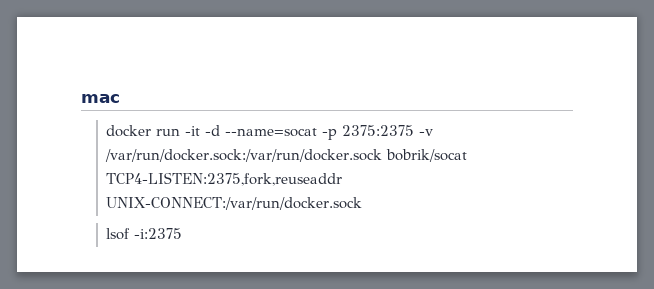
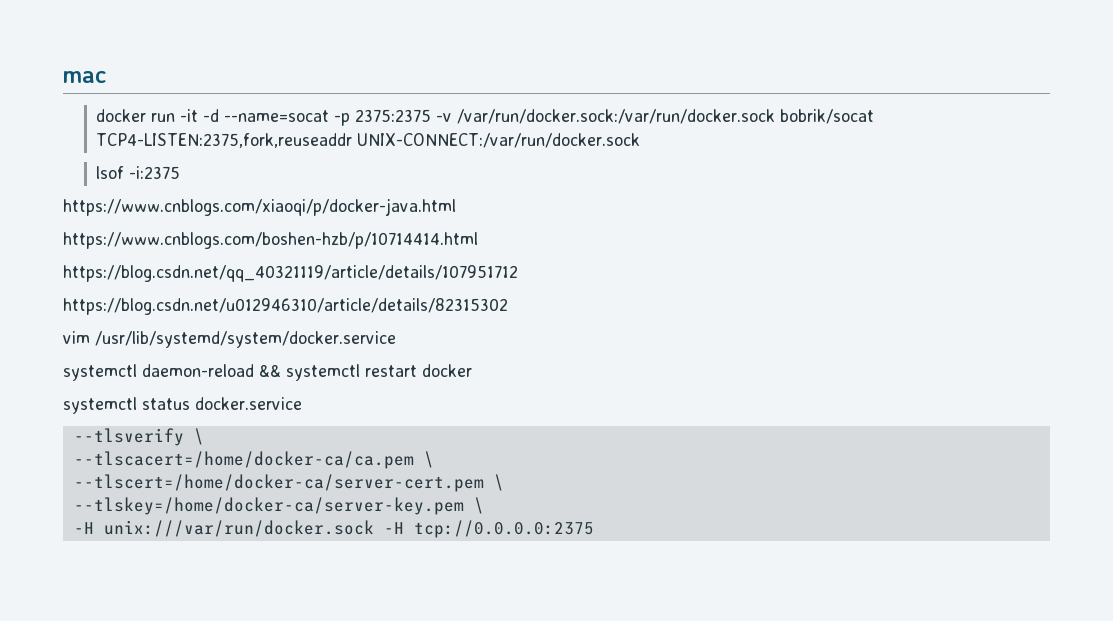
(183, 233) none -> [63,198,456,216] [63,232,478,249] [63,265,518,282] [63,298,508,315] [63,331,396,348] [63,364,472,381] [63,397,302,414] [73,428,204,446] [73,451,434,469] [73,474,504,492] [73,497,484,515] [73,520,594,538] // https://www.cnblogs.com/xiaoqi/p/docker-java.html // https://www.cnblogs.com/boshen-hzb/p/10714414.html // https://blog.csdn.net/qq_40321119/article/details/107951712 // https://blog.csdn.net/u012946310/article/details/82315302 // vim /usr/lib/systemd/system/docker.service // systemctl daemon-reload && systemctl restart docker // systemctl status docker.service // --tlsverify \ // --tlscacert=/home/docker-ca/ca.pem \ // --tlscert=/home/docker-ca/server-cert.pem \ // --tlskey=/home/docker-ca/server-key.pem \ // -H unix:///var/run/docker.sock -H tcp://0.0.0.0:2375

